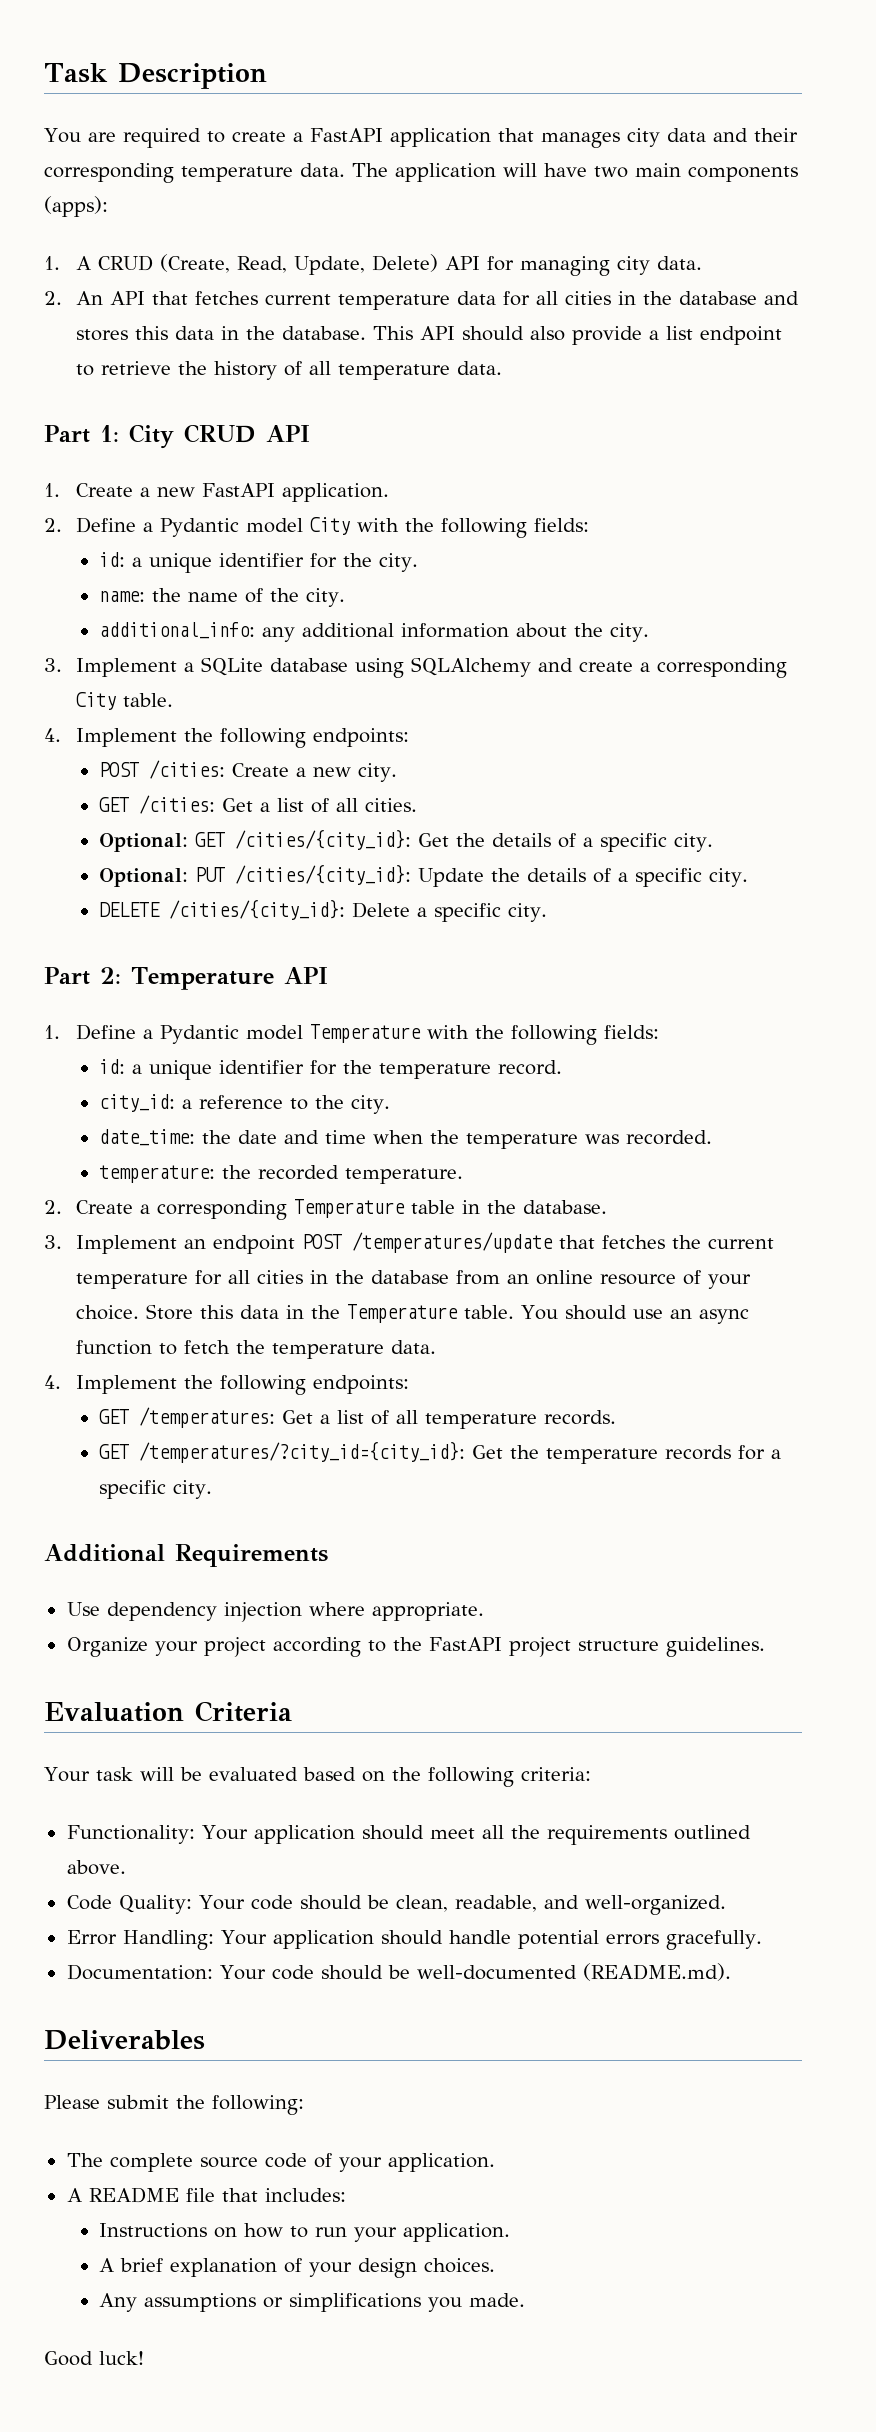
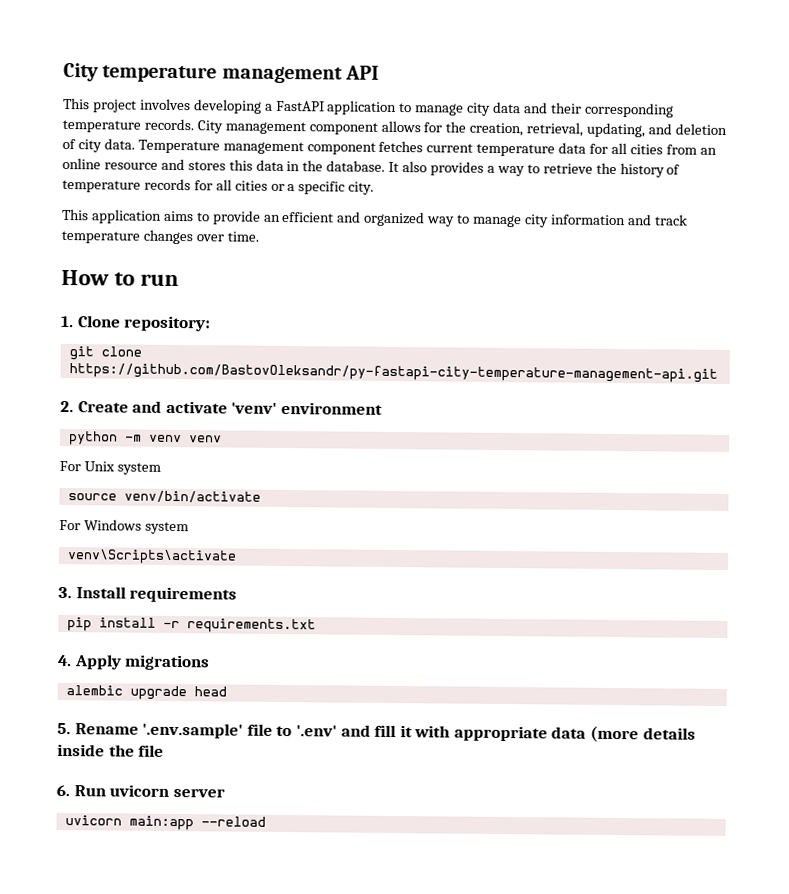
[44,63,267,89] [44,128,286,148] Task Description // You are required to create -> [63,62,379,84] [63,97,262,114] City temperature management API // This project involves developing
[497,128,620,148] that manages -> [399,103,465,116] to manage
[300,163,798,182] [44,196,108,217] [44,254,703,276] [44,291,189,305] data. The application will have two main components (apps): // 1. A CRUD (Create, Read, Update, Delete) API for managing city data. // 2. An API that -> [143,118,727,138] [62,138,376,155] records. City management component allows for the creation, retrieval, updating, and deletion of city data. Temperature management component
[618,291,758,305] in the database -> [665,144,717,155] [62,157,158,170] from an online resource
[373,326,783,345] This API should also provide a list endpoint -> [388,161,525,177] It also provides a way
[309,361,503,380] [44,424,310,449] [44,483,390,502] [44,517,590,538] [99,552,419,573] [99,588,346,607] [99,622,650,642] [44,657,788,678] [76,692,174,710] [44,728,410,748] [99,760,398,782] [99,795,418,814] [99,829,714,852] [99,864,749,887] [99,899,548,922] [44,967,328,990] [44,1024,660,1045] [99,1059,563,1080] [99,1094,391,1114] [99,1129,713,1149] [99,1165,464,1184] [44,1199,608,1220] [44,1232,775,1254] [76,1270,752,1289] [76,1304,750,1324] [76,1340,437,1359] [44,1375,410,1395] [99,1407,617,1429] [99,1441,782,1464] [99,1480,213,1499] [44,1544,328,1567] [66,1602,484,1622] [66,1637,765,1657] [44,1701,292,1722] [44,1767,591,1787] [66,1825,751,1845] [66,1860,126,1875] [66,1895,726,1915] [66,1930,762,1950] [66,1963,731,1981] [44,2030,205,2050] [44,2095,304,2115] [66,2153,495,2172] [66,2187,346,2203] [99,2223,511,2242] [99,2258,496,2278] [99,2293,526,2312] [44,2351,144,2366] all temperature data. // Part 1: City CRUD API // 1. Create a new FastAPI application. // 2. Define a Pydantic model City with the following fields: // id: a unique identifier for the city. // name: the name of the city. // additional_info: any additional information about the city. // 3. Implement a SQLite database using SQLAlchemy and create a corresponding City table. // 4. Implement the following endpoints: // POST /cities: Create a new city. // GET /cities: Get a list of all cities. // Optional: GET /cities/{city_id}: Get the details of a specific city. // Optional: PUT /cities/{city_id}: Update the details of a specific city. // DELETE /cities/{city_id}: Delete a specific city. // Part 2: Temperature API // 1. Define a Pydantic model Temperature with the following fields: // id: a unique identifier for the temperature record. // city_id: a reference to the city. // date_time: the date and time when the temperature was recorded. // temperature: the recorded temperature. // 2. Create a corresponding Temperature table in the database. // 3. Implement an endpoint POST /temperatures/update that fetches the current temperature for all cities in the database from an online resource of your choice. Store this data in the Temperature table. You should use an async function to fetch the temperature data. // 4. Implement the following endpoints: // GET /temperatures: Get a list of all temperature records. // GET /temperatures/?city_id={city_id}: Get the temperature records for a specific city. // Additional Requirements // Use dependency injection where appropriate. // Organize your project according to the FastAPI project structure guidelines. // Evaluation Criteria // Your task will be evaluated based on the following criteria: // Functionality: Your application should meet all the requirements outlined above. // Code Quality: Your code should be clean, readable, and well-organized. // Error Handling: Your application should handle potential errors gracefully. // Documentation: Your code should be well-documented (README.md). // Deliverables // Please submit the following: // The complete source code of your application. // A README file that includes: // Instructions on how to run your application. // A brief explanation of your design choices. // Any assumptions or simplifications you made. // Good luck! -> [62,178,375,195] [62,208,688,228] [61,229,259,245] [61,269,180,287] [61,315,212,332] [68,346,142,361] [68,363,718,383] [60,400,383,415] [68,431,222,446] [59,460,161,475] [67,490,261,503] [59,519,189,535] [66,549,237,565] [58,586,238,603] [66,617,316,634] [57,654,211,671] [65,685,227,701] [57,722,696,743] [57,743,165,757] [56,784,225,798] [64,815,266,831] temperature records for all cities or a specific city. // This application aims to provide an efficient and organized way to manage city information and track temperature changes over time. // How to run // 1. Clone repository: // git clone https://github.com/BastovOleksandr/py-fastapi-city-temperature-management-api.git // 2. Create and activate 'venv' environment // python -m venv venv // For Unix system // source venv/bin/activate // For Windows system // venv\Scripts\activate // 3. Install requirements // pip install -r requirements.txt // 4. Apply migrations // alembic upgrade head // 5. Rename '.env.sample' file to '.env' and fill it with appropriate data (more details inside the file // 6. Run uvicorn server // uvicorn main:app --reload

